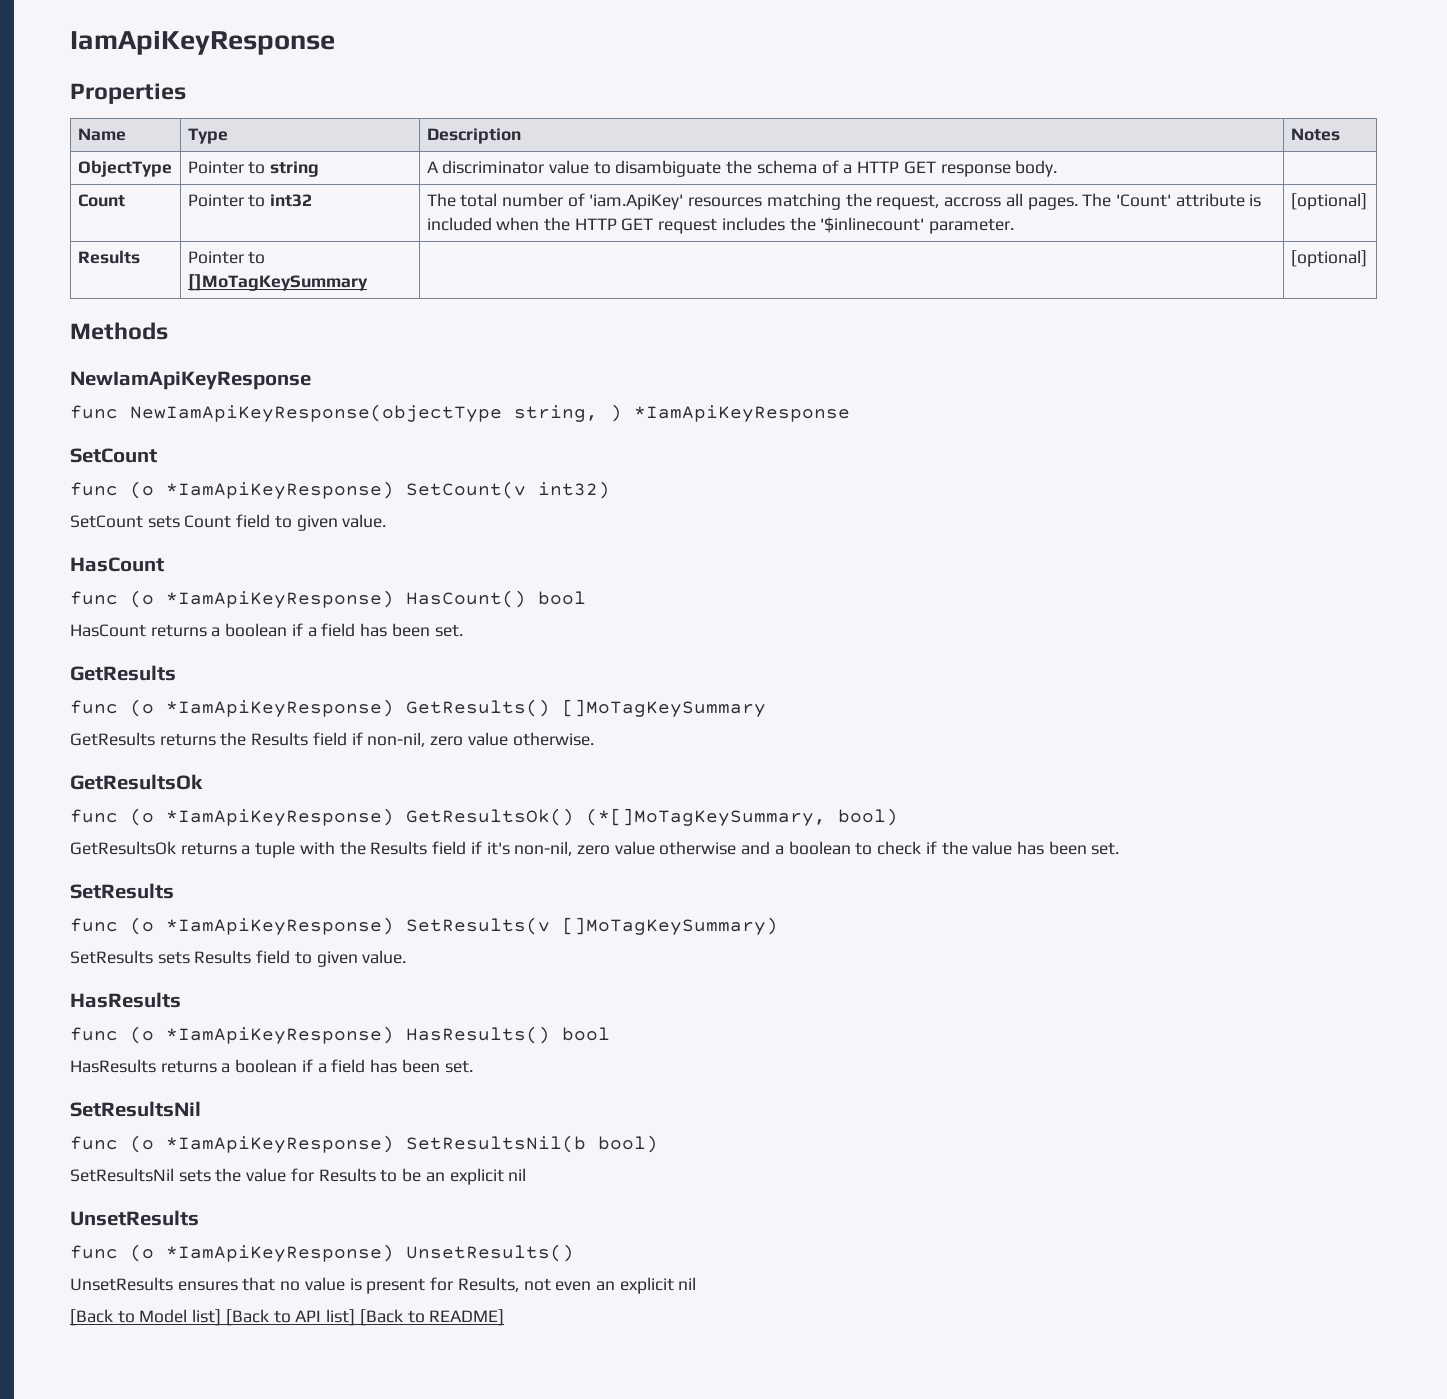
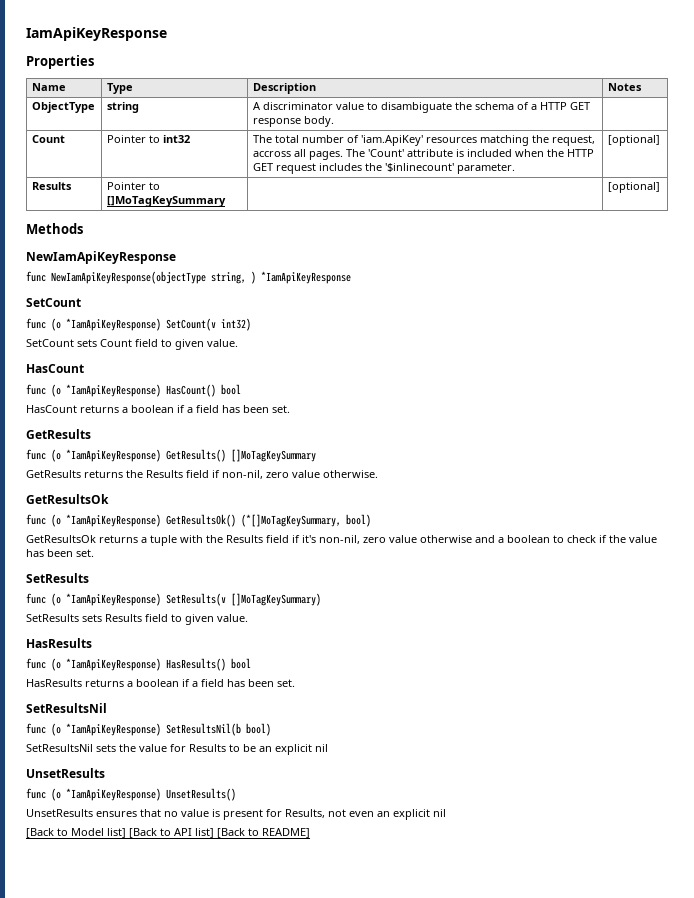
[187,161,266,174] Pointer to -> (95, 107) none

